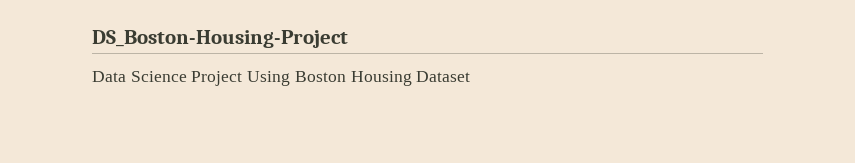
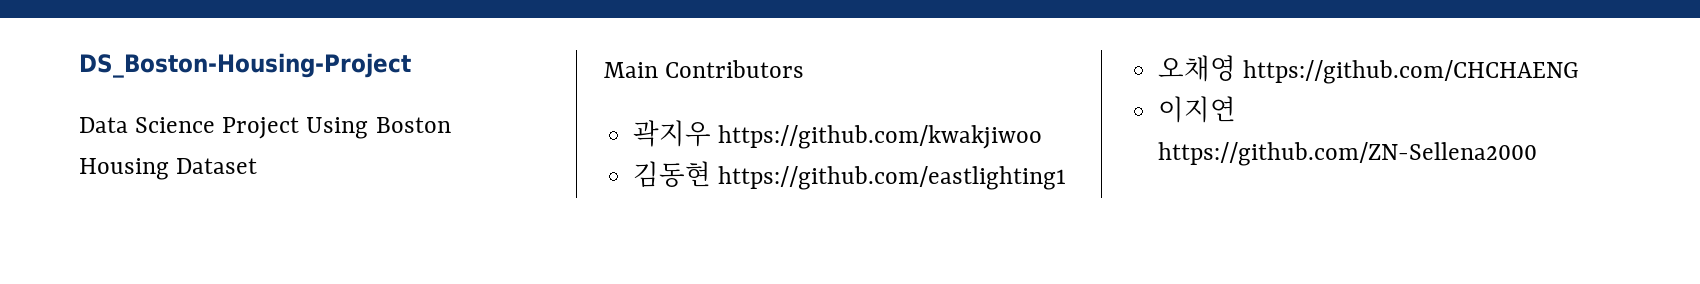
(471, 76) none -> [604,60,805,78] [633,120,1043,149] [633,161,1067,190] [1158,55,1580,84] [1158,96,1237,123] [1158,142,1538,166] // Main Contributors // 곽지우 https://github.com/kwakjiwoo // 김동현 https://github.com/eastlighting1 // 오채영 https://github.com/CHCHAENG // 이지연 https://github.com/ZN-Sellena2000

